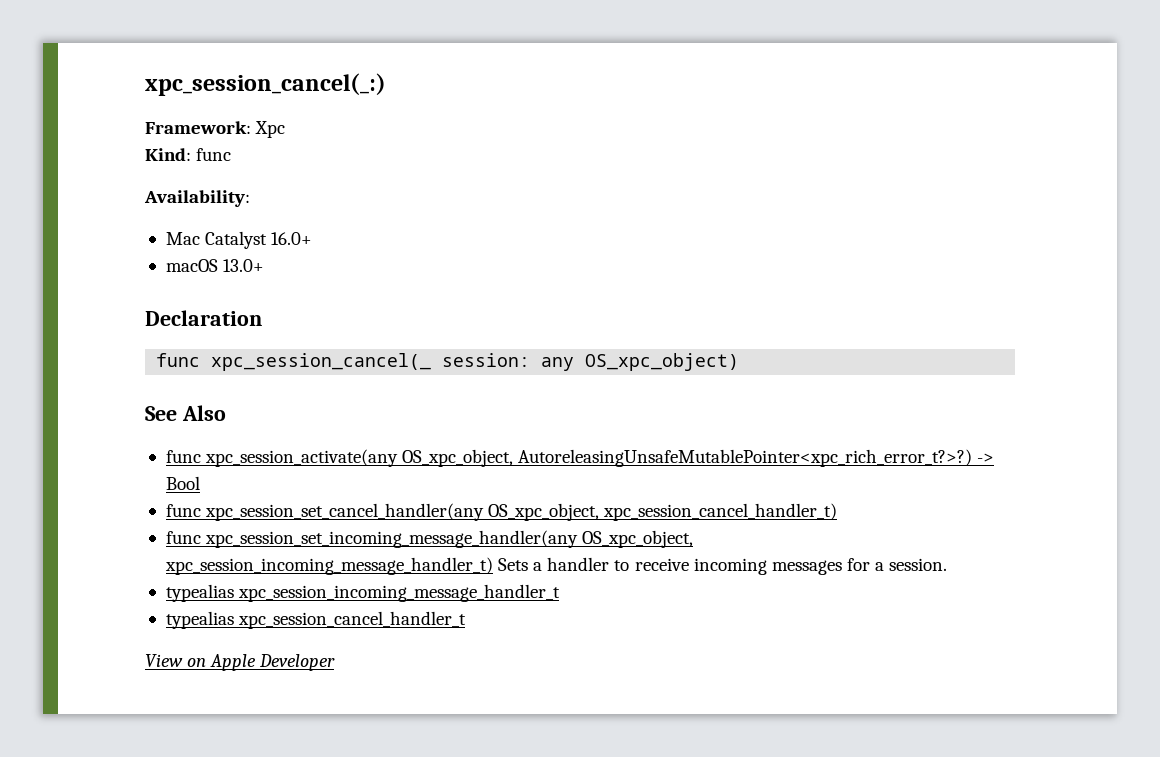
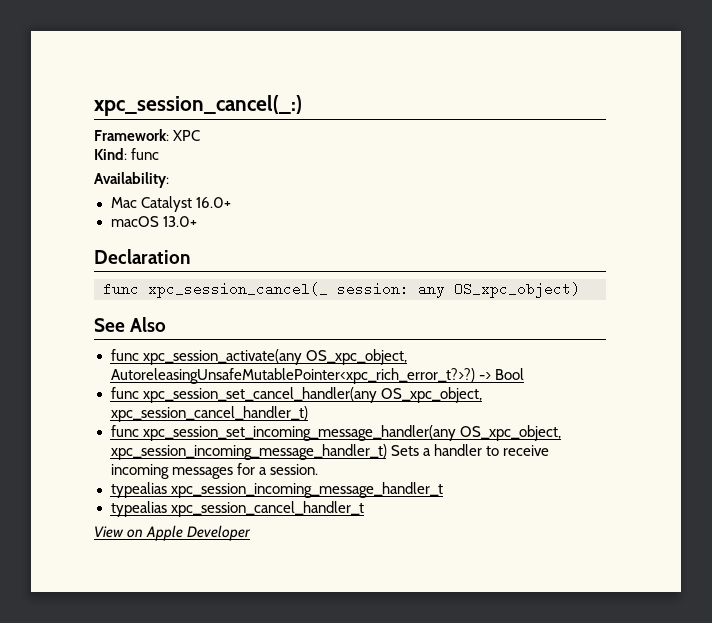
[255,121,286,138] Xpc -> [173,130,201,141] XPC

